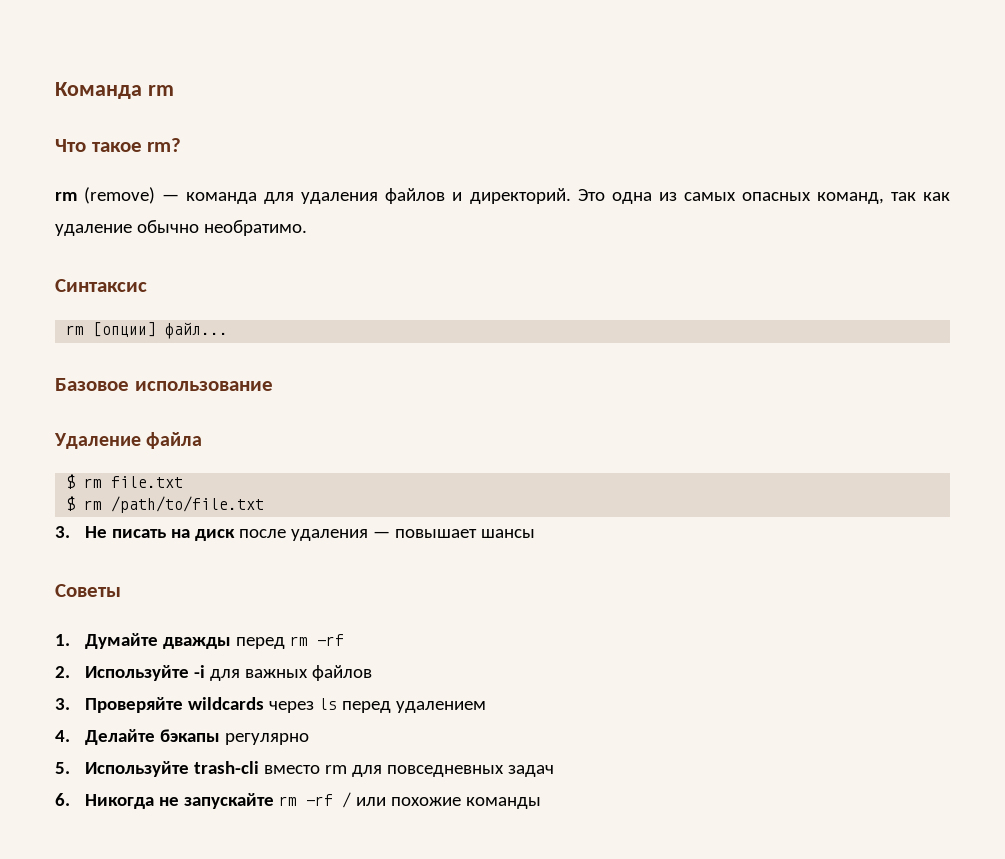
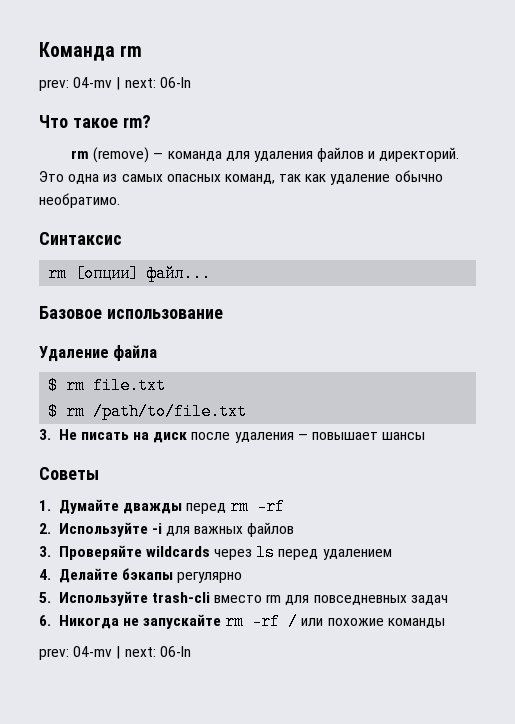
(174, 90) none -> [39,77,191,91] // prev: 04-mv | next: 06-ln
(541, 803) none -> [39,646,191,660] // prev: 04-mv | next: 06-ln

